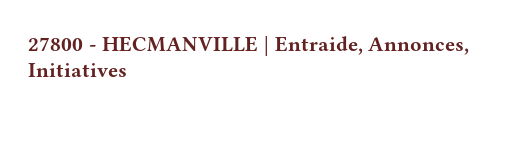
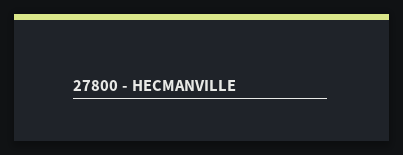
[264,36,470,56] [28,63,127,77] | Entraide, Annonces, Initiatives -> (236, 85) none

